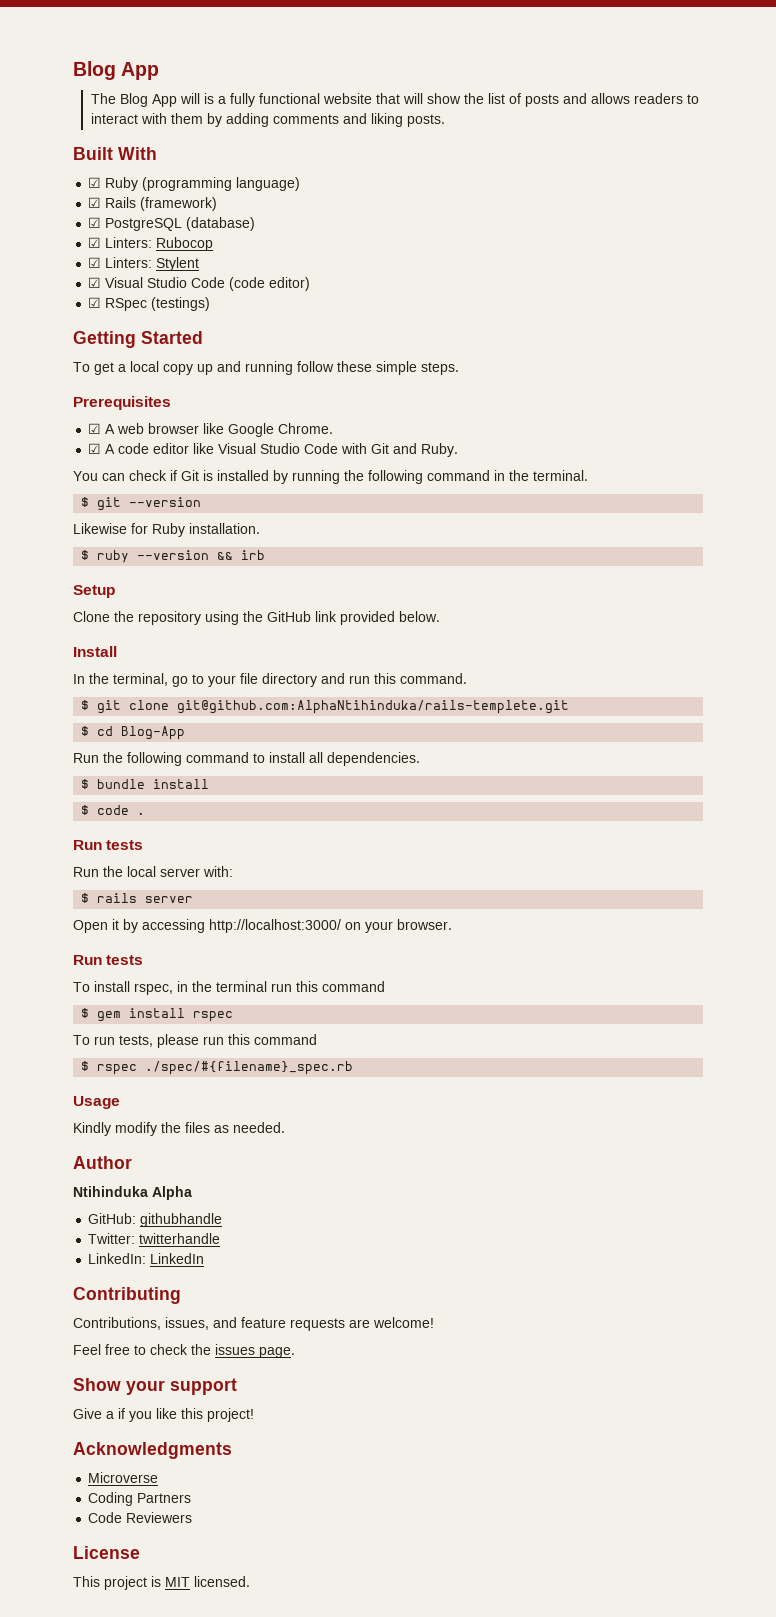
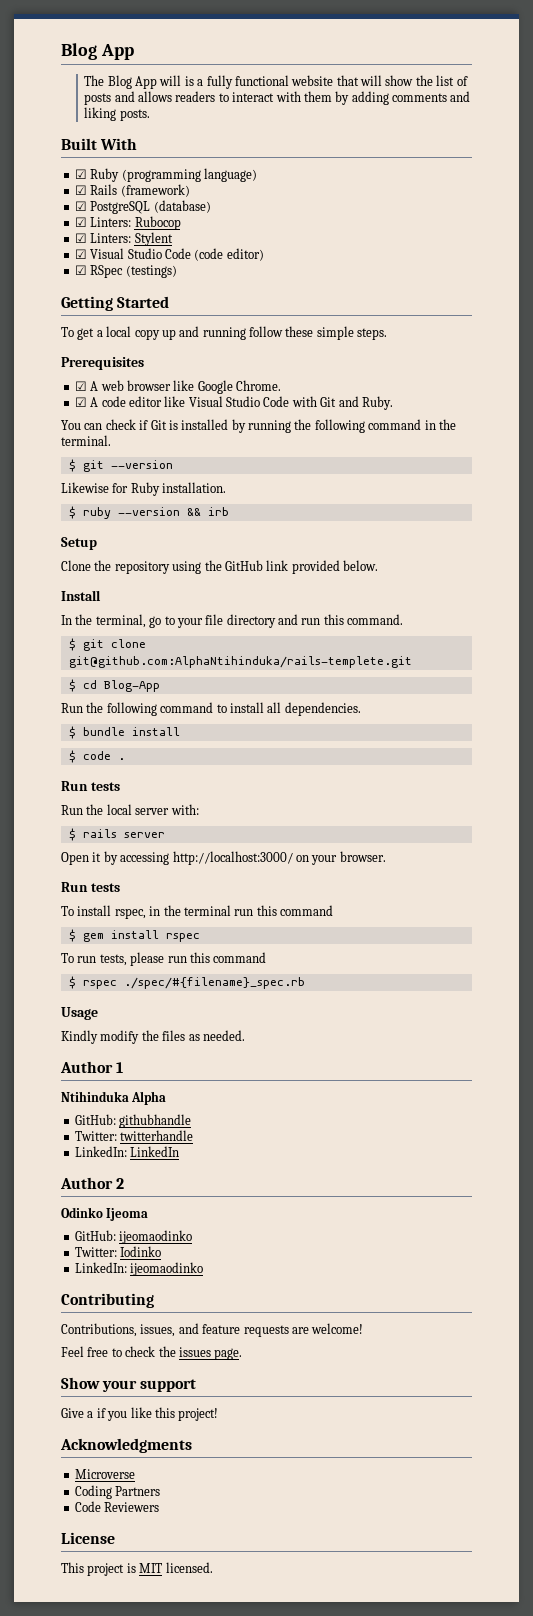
(132, 1162) none -> [116,1062,124,1073] 1
(205, 1258) none -> [60,1177,125,1189] [61,1207,149,1221] [74,1230,193,1244] [74,1246,162,1257] [74,1262,204,1276] // Author 2 // Odinko Ijeoma // GitHub: ijeomaodinko // Twitter: Iodinko // LinkedIn: ijeomaodinko

